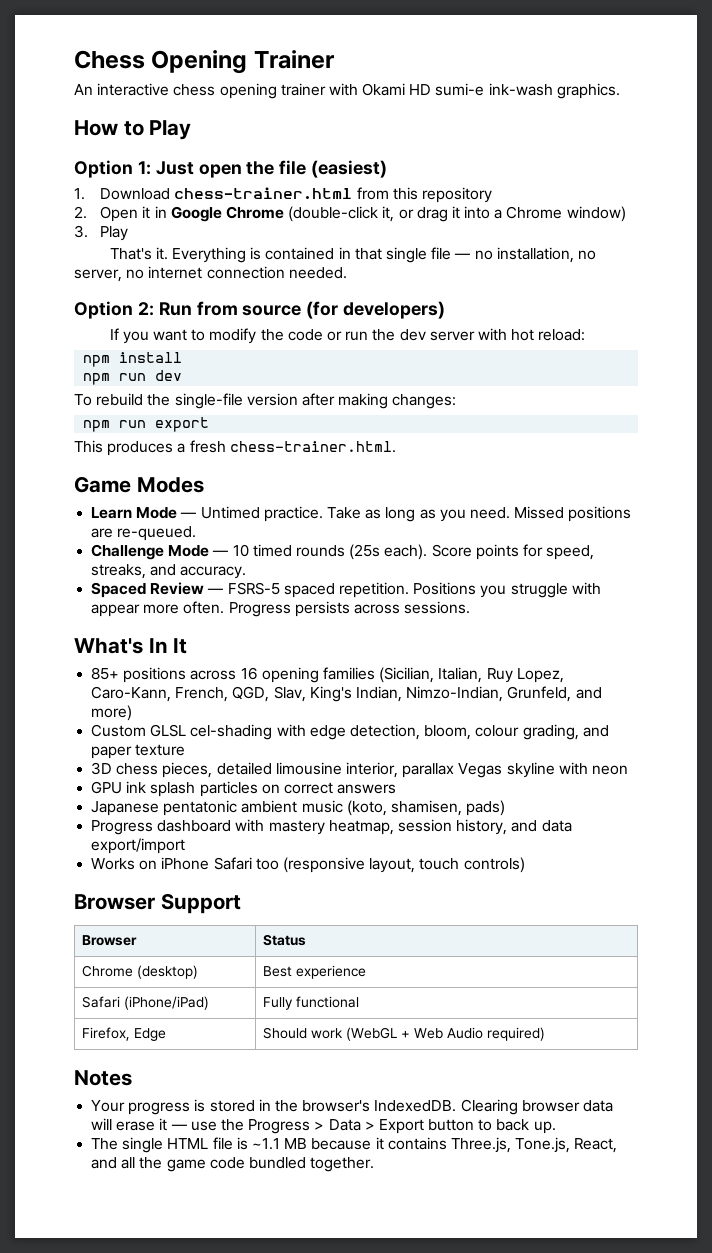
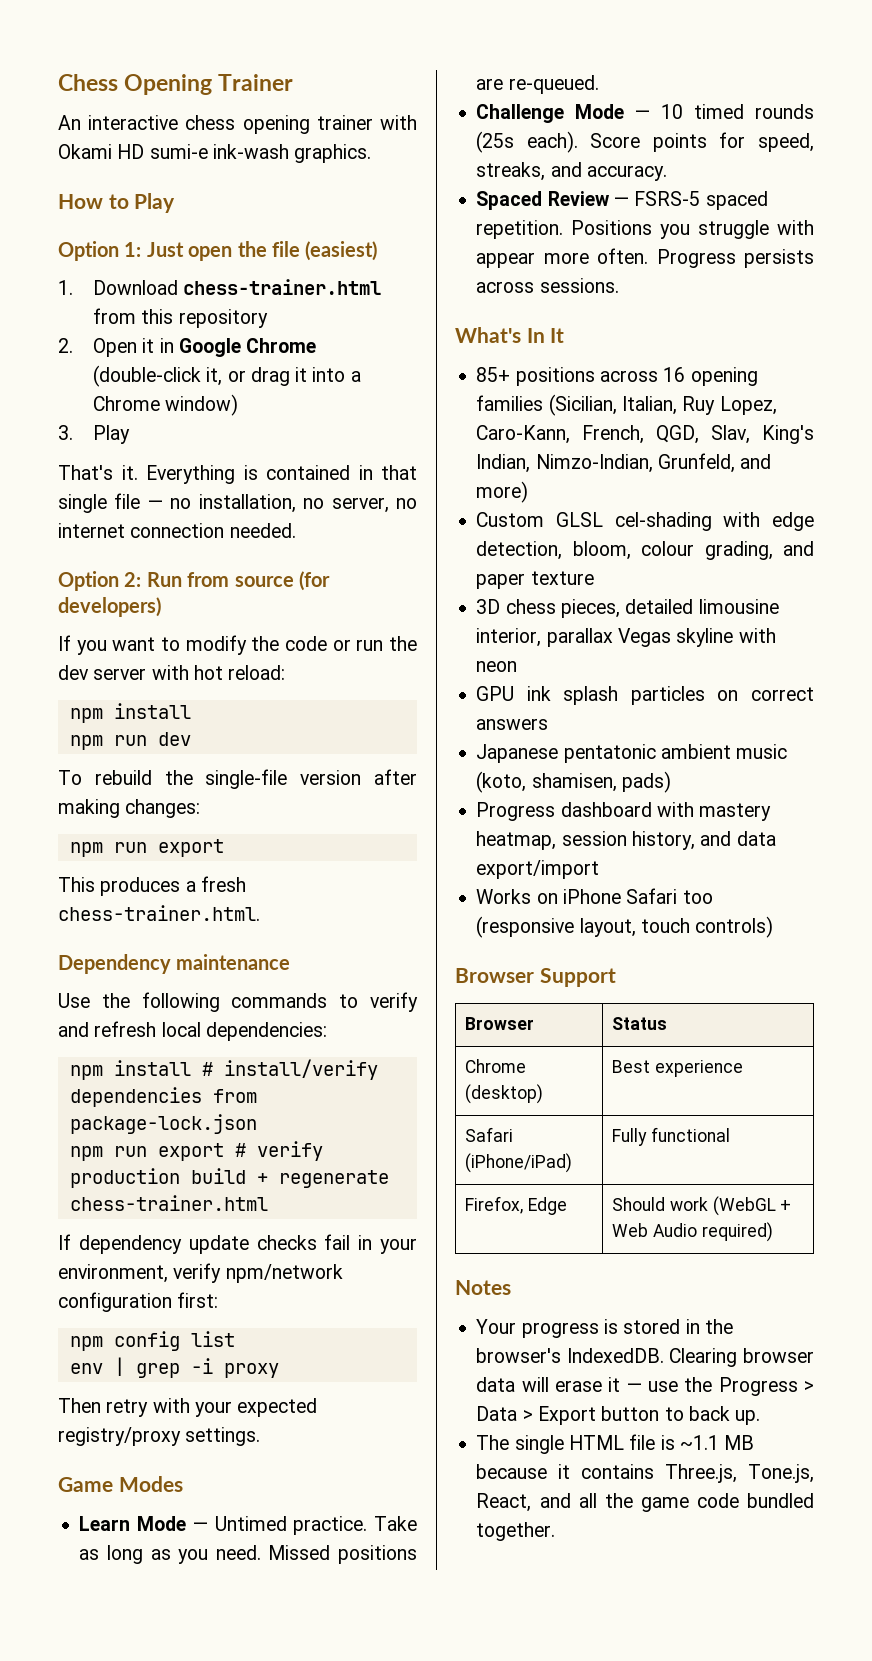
(396, 447) none -> [58,954,291,974] [58,992,419,1012] [58,1021,327,1041] [69,1059,378,1080] [69,1087,257,1107] [69,1114,257,1134] [69,1141,323,1161] [69,1168,389,1188] [69,1195,268,1211] [58,1234,417,1254] [58,1263,343,1283] [58,1292,219,1312] [69,1331,235,1351] [69,1357,279,1378] [58,1398,318,1417] [58,1427,261,1446] // Dependency maintenance // Use the following commands to verify and refresh local dependencies: // npm install # install/verify dependencies from package-lock.json // npm run export # verify production build + regenerate chess-trainer.html // If dependency update checks fail in your environment, verify npm/network configuration first: // npm config list // env | grep -i proxy // Then retry with your expected registry/proxy settings.

